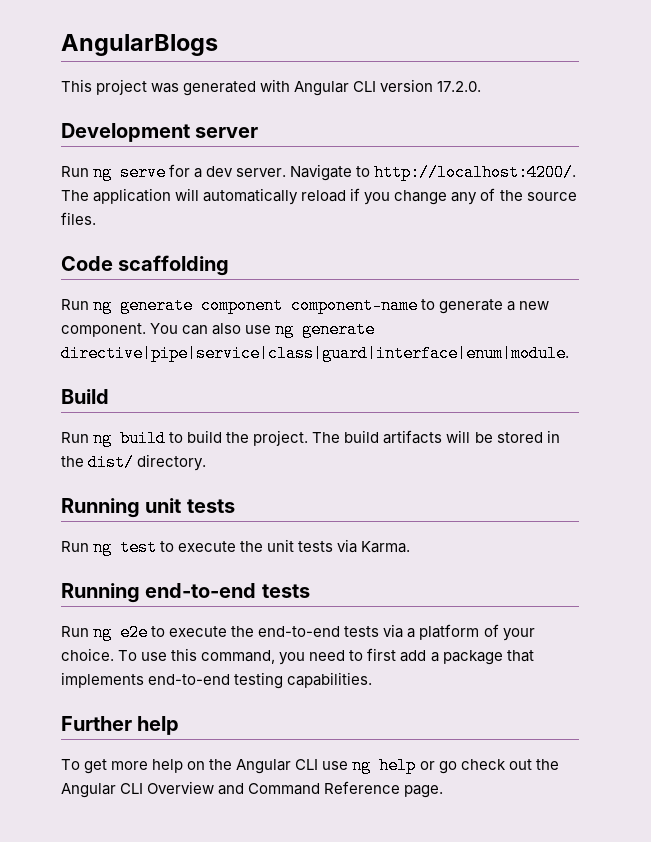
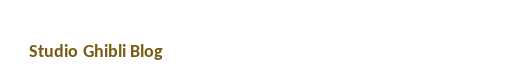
[61,34,218,56] [61,79,482,96] [61,123,259,142] [61,164,577,181] [61,188,577,205] [61,212,96,225] [61,255,230,276] [61,297,550,314] [61,321,376,338] [61,345,569,362] [61,389,109,404] [61,430,560,447] [61,454,207,471] [61,498,235,518] [61,539,411,556] [61,583,310,603] [61,624,535,641] [61,648,534,665] [61,672,373,689] [61,716,180,735] [61,757,559,774] [61,781,444,798] AngularBlogs // This project was generated with Angular CLI version 17.2.0. // Development server // Run ng serve for a dev server. Navigate to http://localhost:4200/. The application will automatically reload if you change any of the source files. // Code scaffolding // Run ng generate component component-name to generate a new component. You can also use ng generate directive|pipe|service|class|guard|interface|enum|module. // Build // Run ng build to build the project. The build artifacts will be stored in the dist/ directory. // Running unit tests // Run ng test to execute the unit tests via Karma. // Running end-to-end tests // Run ng e2e to execute the end-to-end tests via a platform of your choice. To use this command, you need to first add a package that implements end-to-end testing capabilities. // Further help // To get more help on the Angular CLI use ng help or go check out the Angular CLI Overview and Command Reference page. -> [29,44,164,60] Studio Ghibli Blog

